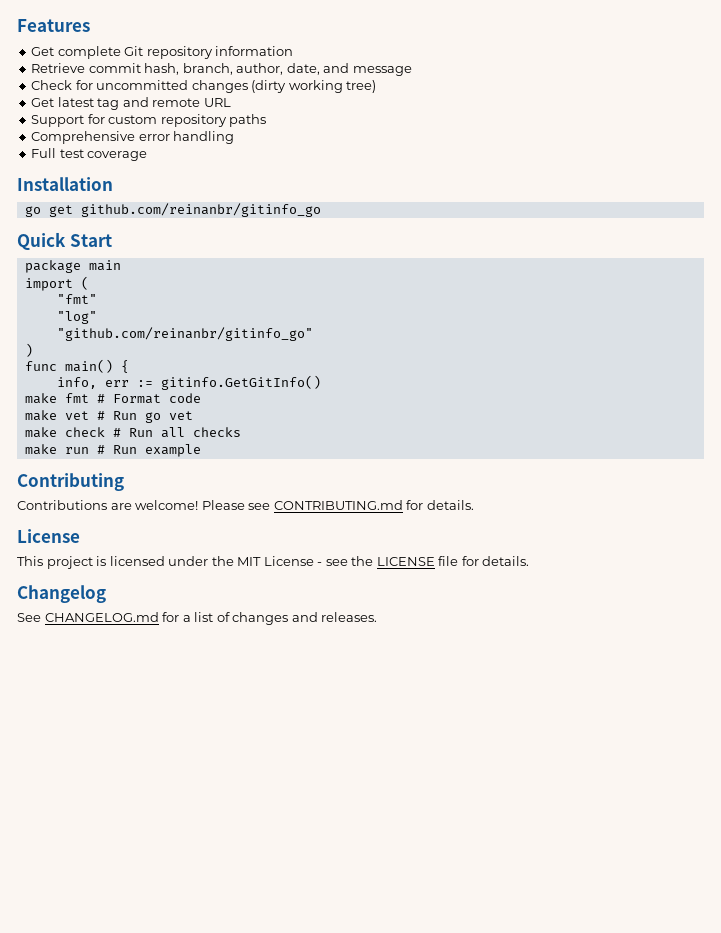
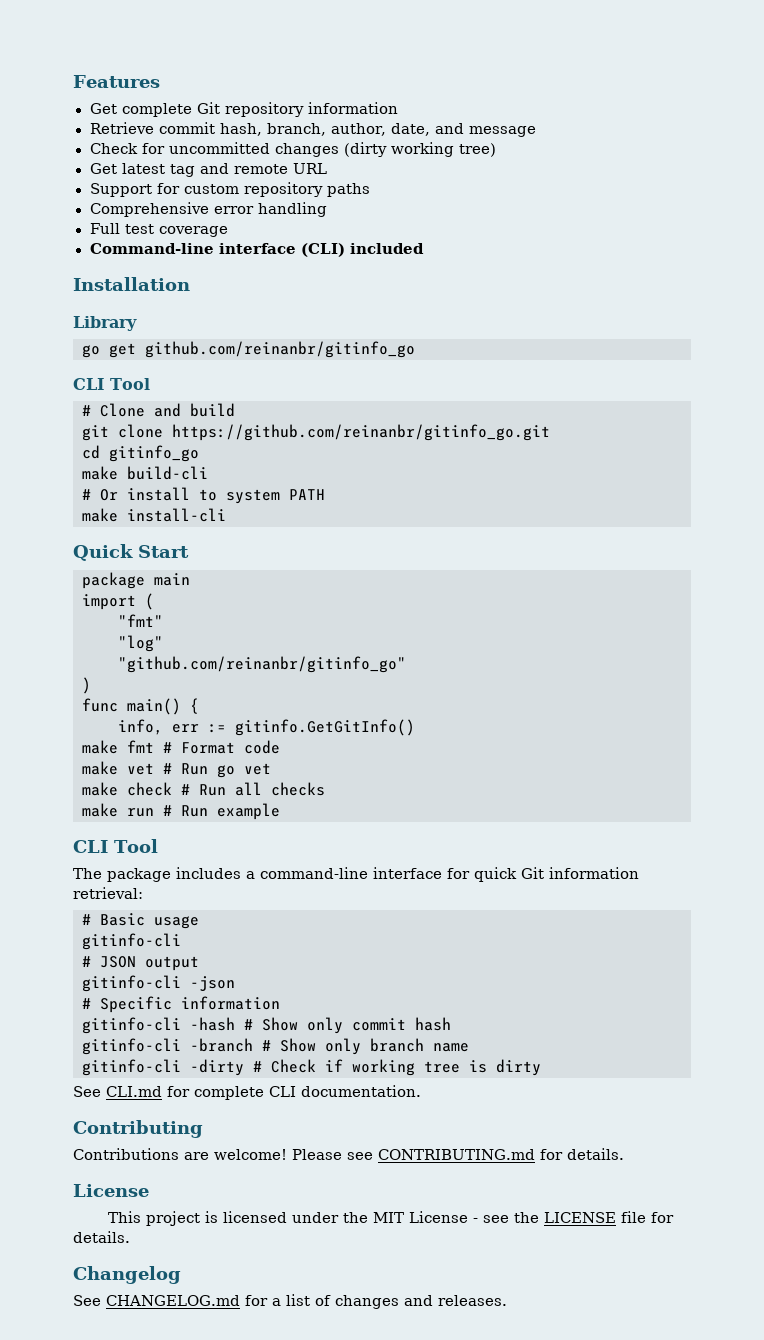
(148, 156) none -> [89,243,424,257] // Command-line interface (CLI) included
(113, 184) none -> [73,316,137,331] // Library
(321, 210) none -> [73,378,150,390] [82,403,235,417] [82,424,550,441] [82,445,199,462] [82,466,208,480] [82,487,325,504] [82,508,226,522] // CLI Tool // # Clone and build // git clone https://github.com/reinanbr/gitinfo_go.git // cd gitinfo_go // make build-cli // # Or install to system PATH // make install-cli
(201, 450) none -> [73,839,158,853] [73,867,639,882] [73,887,143,899] [82,913,199,929] [82,933,181,950] [82,956,199,971] [82,975,235,992] [82,996,280,1013] [82,1017,451,1034] [82,1038,469,1055] [82,1059,541,1076] [73,1085,421,1100] // CLI Tool // The package includes a command-line interface for quick Git information retrieval: // # Basic usage // gitinfo-cli // # JSON output // gitinfo-cli -json // # Specific information // gitinfo-cli -hash # Show only commit hash // gitinfo-cli -branch # Show only branch name // gitinfo-cli -dirty # Check if working tree is dirty // See CLI.md for complete CLI documentation.

